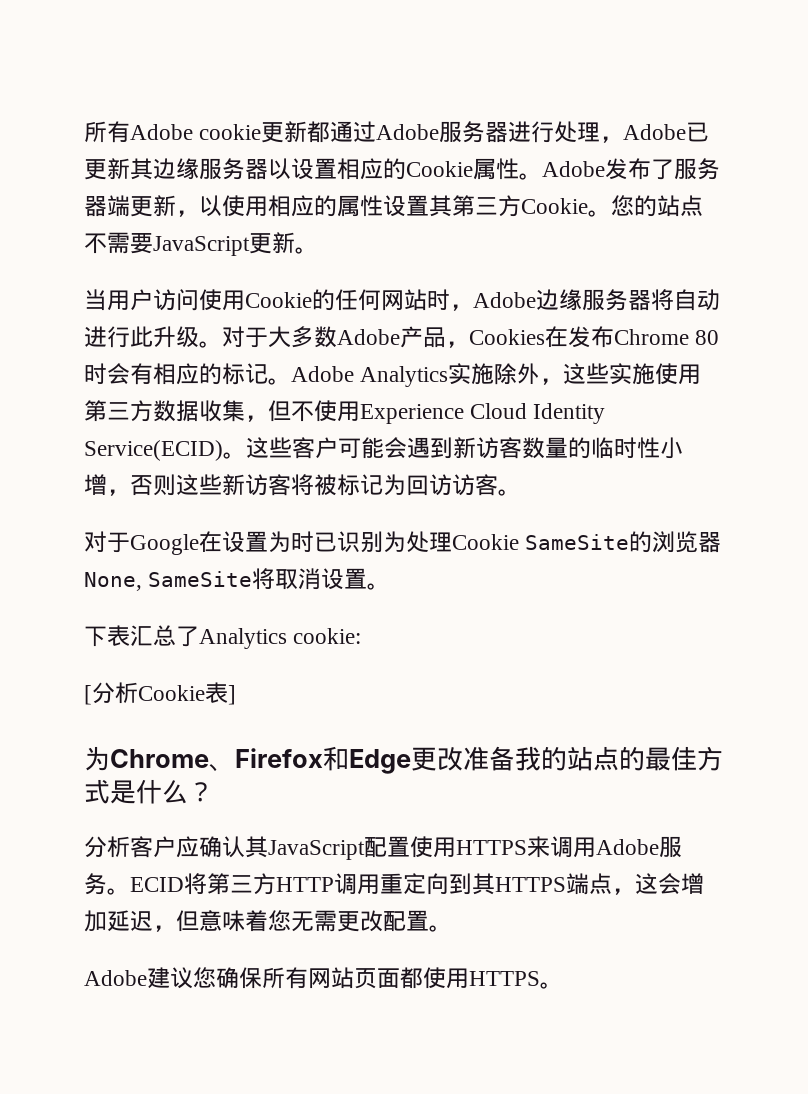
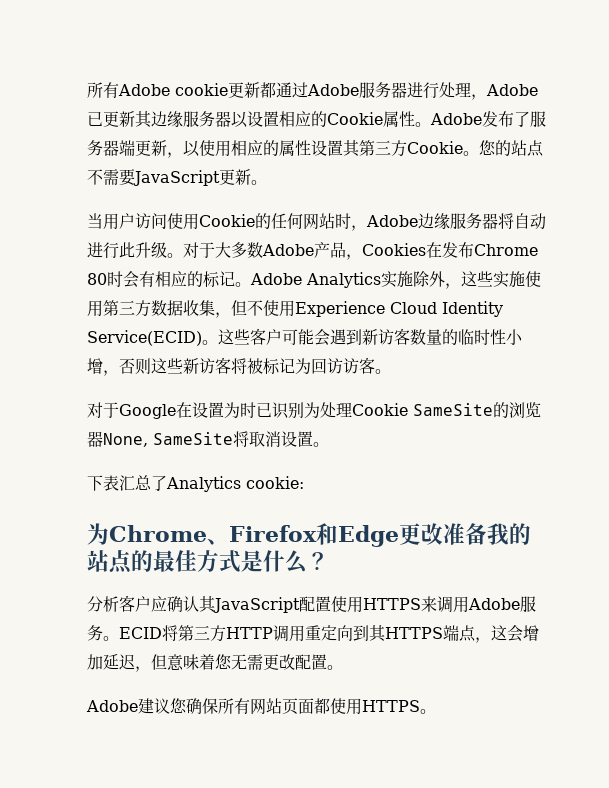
[84,682,236,705] // [分析Cookie表] -> (304, 482) none

